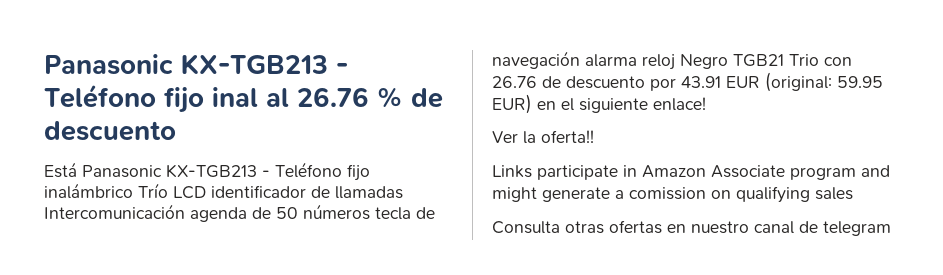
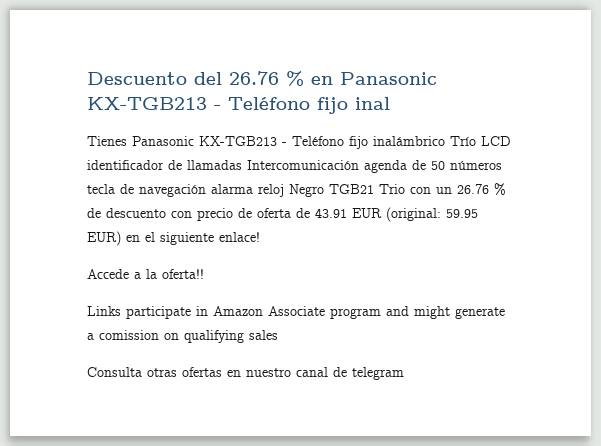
(44, 64) none -> [87,71,333,86] Descuento del 26.76 % en
[266,87,443,108] [44,121,176,141] [44,162,77,178] al 26.76 % de descuento // Está -> [87,136,127,146] // Tienes
[492,76,676,91] 26.76 de descuento por -> [436,183,506,196] [87,208,310,221] un 26.76 % de descuento con precio de oferta de
[492,131,518,143] Ver -> [87,269,141,279] Accede a

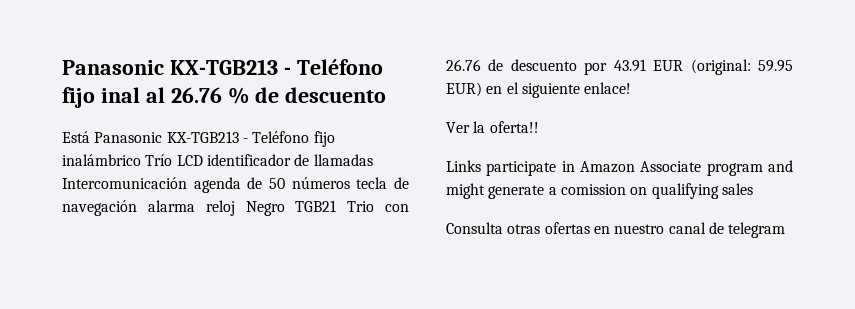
[87,71,333,86] Descuento del 26.76 % en -> (62, 67) none
[87,136,127,146] // Tienes -> [145,87,386,104] [62,131,90,143] al 26.76 % de descuento // Está
[436,183,506,196] [87,208,310,221] un 26.76 % de descuento con precio de oferta de -> [446,59,608,75] 26.76 de descuento por
[87,269,141,279] Accede a -> [446,122,470,133] Ver

